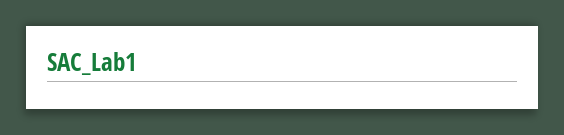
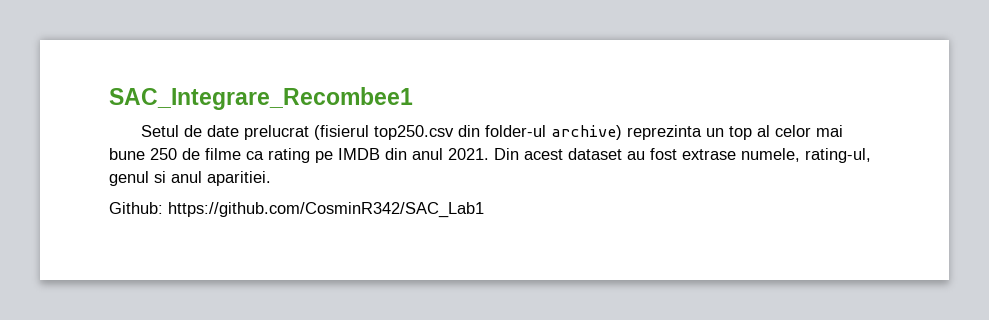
[47,52,137,75] SAC_Lab1 -> [109,87,413,110] [141,125,844,140] [109,148,871,163] [109,171,271,186] [109,202,484,218] SAC_Integrare_Recombee1 // Setul de date prelucrat (fisierul top250.csv din folder-ul archive) reprezinta un top al celor mai bune 250 de filme ca rating pe IMDB din anul 2021. Din acest dataset au fost extrase numele, rating-ul, genul si anul aparitiei. // Github: https://github.com/CosminR342/SAC_Lab1

